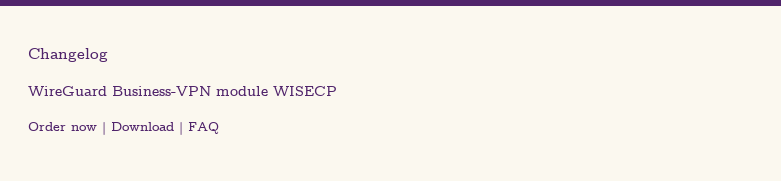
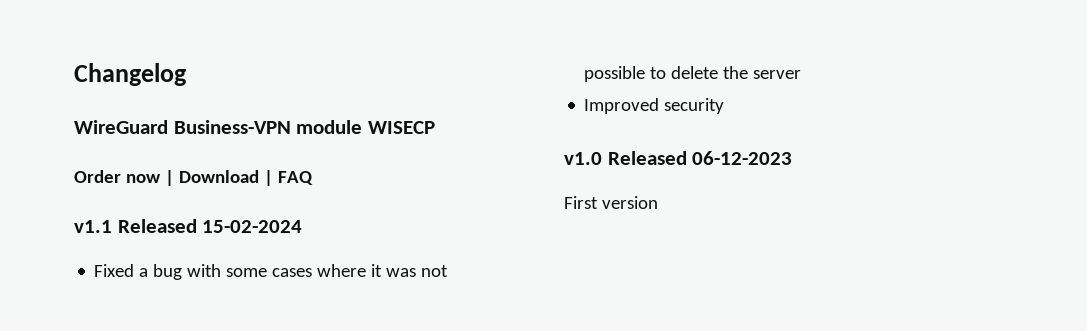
(219, 128) none -> [74,219,303,233] [94,264,449,280] [584,66,802,82] [584,98,725,114] [564,151,793,165] [564,196,658,209] // v1.1 Released 15-02-2024 // Fixed a bug with some cases where it was not possible to delete the server // Improved security // v1.0 Released 06-12-2023 // First version

